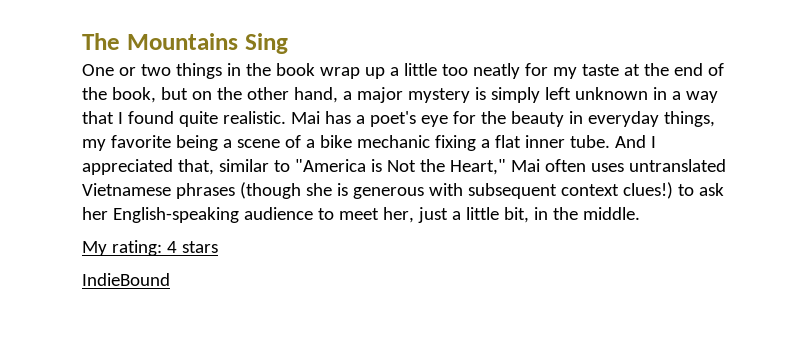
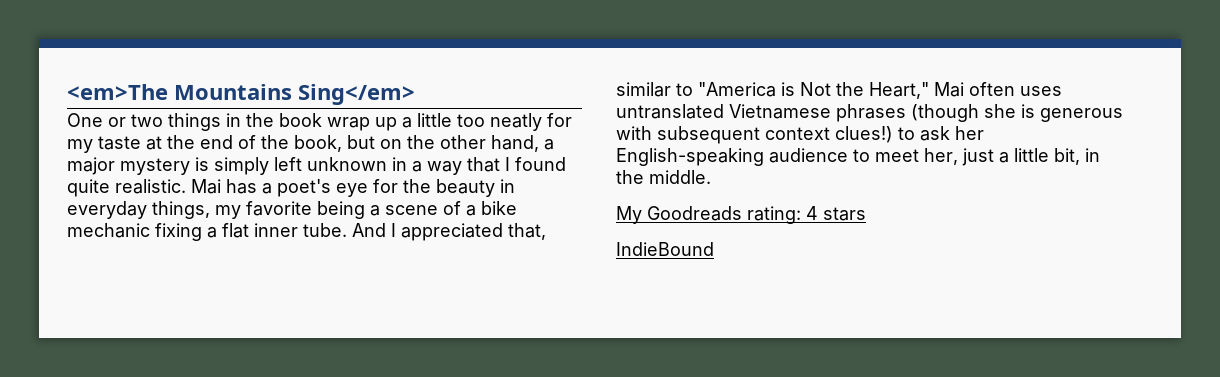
[82,33,288,54] The Mountains Sing -> [67,84,415,105] <em>The Mountains Sing</em>
(107, 248) none -> [647,206,742,221] Goodreads

